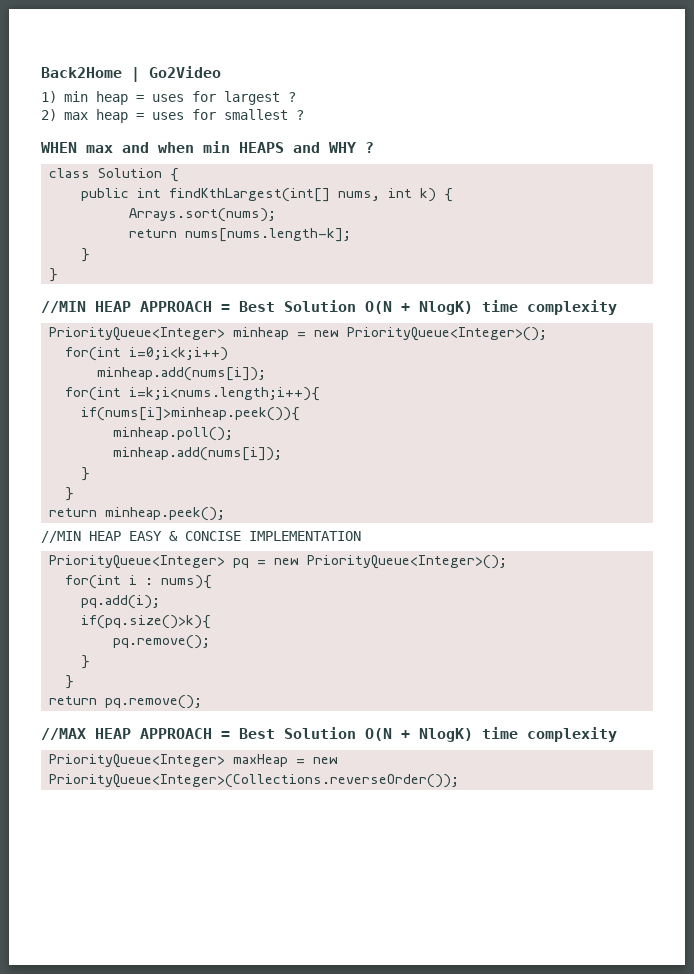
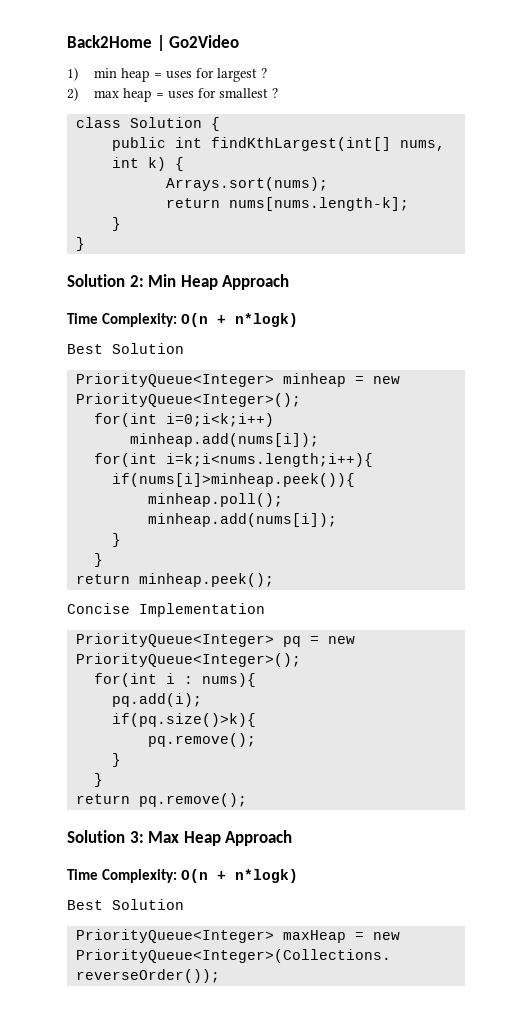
[41,141,374,153] // WHEN max and when min HEAPS and WHY ? -> (279, 93) none
[41,300,617,315] //MIN HEAP APPROACH = Best Solution O(N + NlogK) time complexity -> [67,274,290,290] [67,313,298,327] [67,343,184,354] Solution 2: Min Heap Approach // Time Complexity: O(n + n*logk) // Best Solution
[41,531,361,543] //MIN HEAP EASY & CONCISE IMPLEMENTATION -> [67,603,265,617] Concise Implementation
[41,727,617,742] //MAX HEAP APPROACH = Best Solution O(N + NlogK) time complexity -> [67,830,293,846] [67,869,298,883] [67,899,184,910] Solution 3: Max Heap Approach // Time Complexity: O(n + n*logk) // Best Solution

